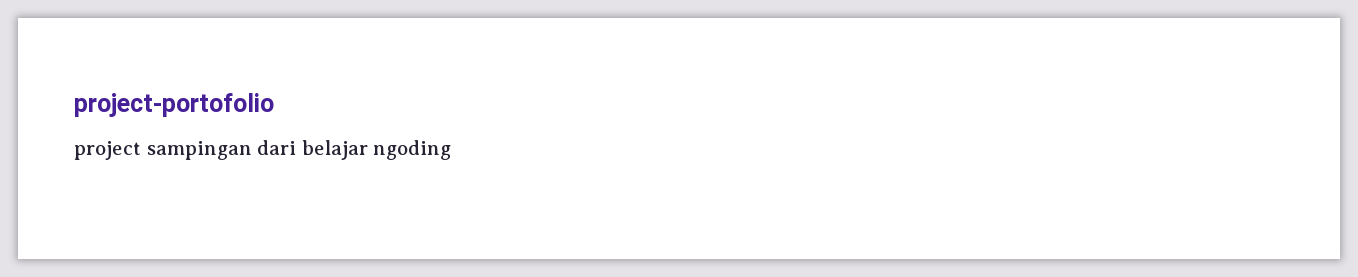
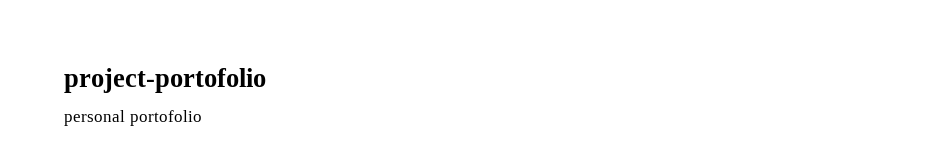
[74,140,452,160] project sampingan dari belajar ngoding -> [64,110,202,126] personal portofolio

